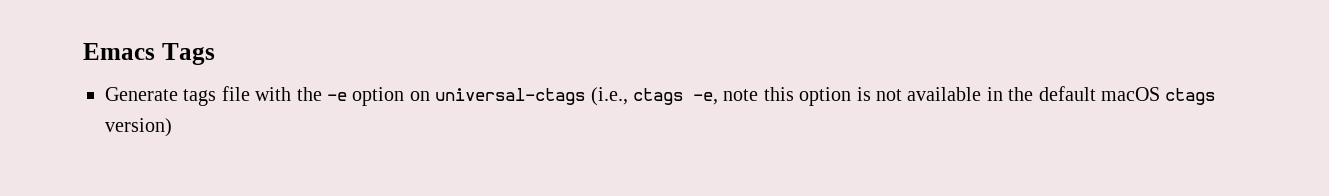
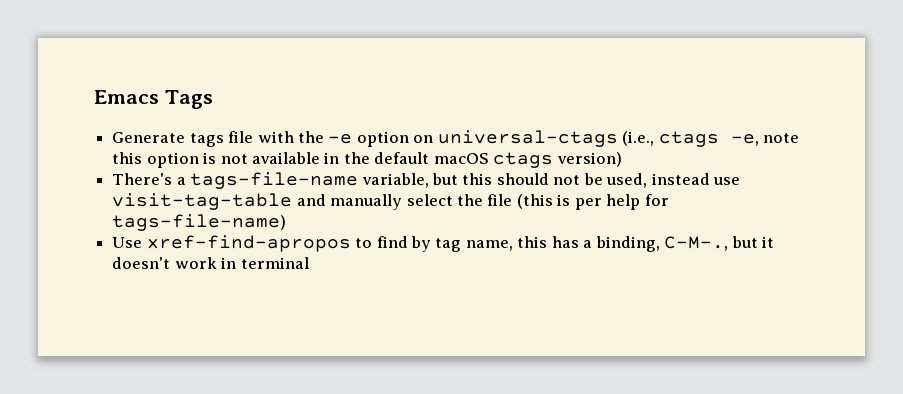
(172, 127) none -> [112,172,741,189] [112,193,669,210] [112,214,287,231] [112,235,775,252] [112,257,309,269] // There's a tags-file-name variable, but this should not be used, instead use visit-tag-table and manually select the file (this is per help for tags-file-name) // Use xref-find-apropos to find by tag name, this has a binding, C-M-., but it doesn't work in terminal

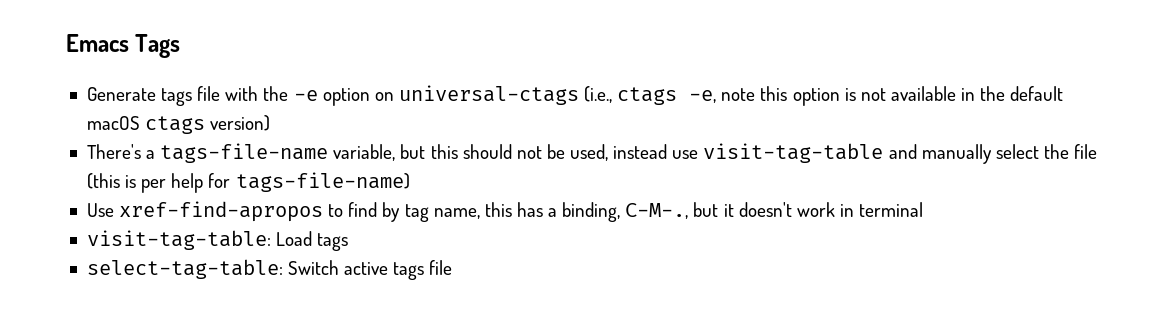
(309, 263) none -> [86,230,349,251] [86,259,453,280] // visit-tag-table: Load tags // select-tag-table: Switch active tags file

